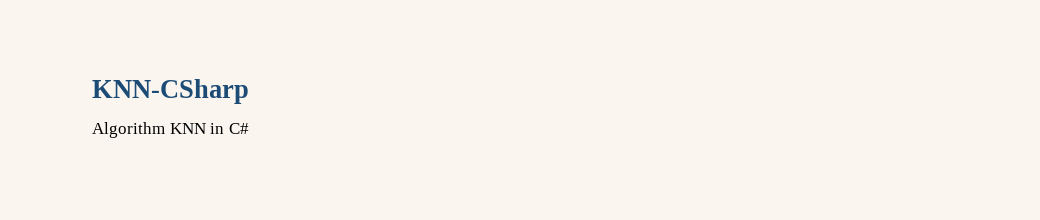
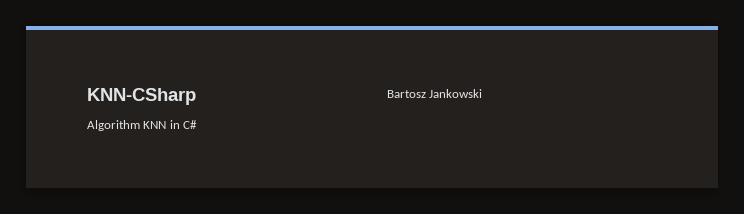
(249, 128) none -> [387,89,483,98] // Bartosz Jankowski

